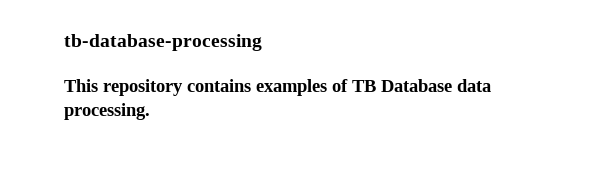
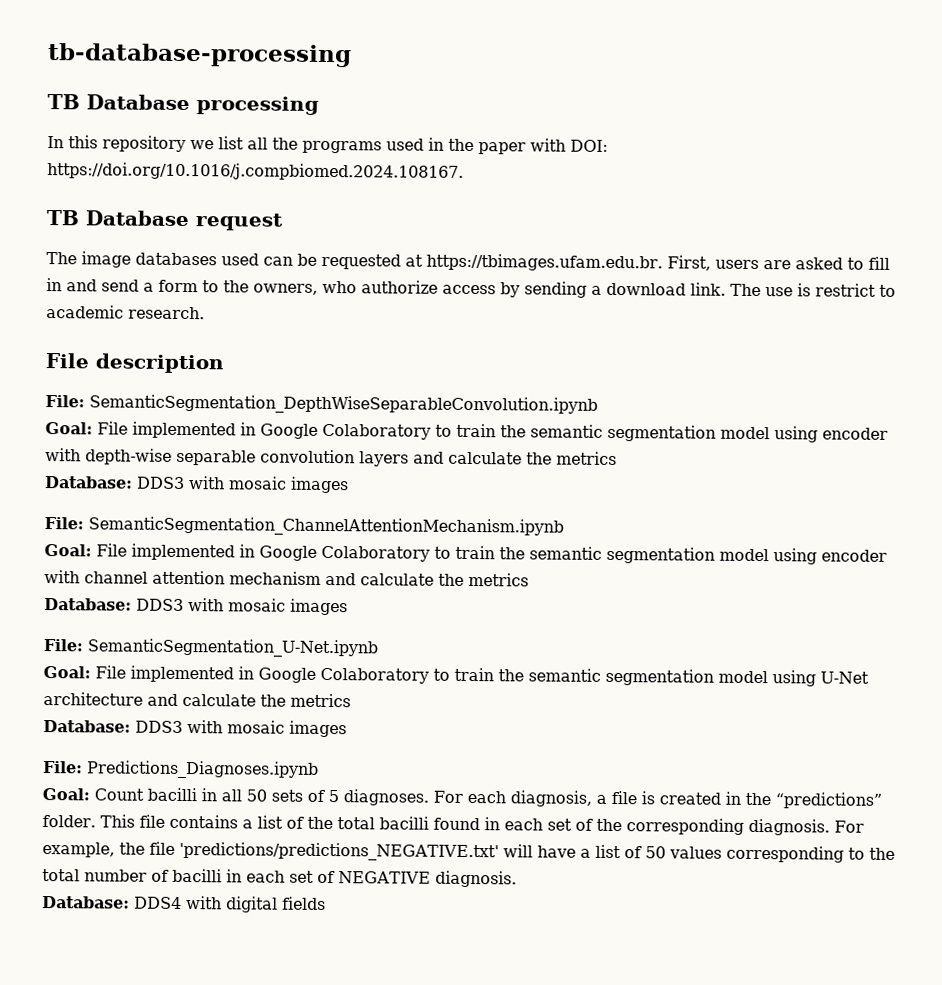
[64,79,491,96] [64,103,150,120] This repository contains examples of TB Database data processing. -> [47,94,319,115] [47,135,608,155] [47,162,464,181] [46,210,283,231] [46,251,890,272] [46,278,896,298] [46,305,205,320] [45,353,224,374] [45,394,598,415] [45,421,888,443] [45,448,617,467] [45,476,349,494] [44,516,564,537] [44,543,887,565] [44,570,529,587] [44,598,348,616] [43,638,378,658] [43,665,869,687] [43,692,351,708] [43,720,347,738] [43,760,319,779] [42,787,882,809] [42,814,864,836] [42,841,895,863] [42,868,517,888] [42,896,326,913] TB Database processing // In this repository we list all the programs used in the paper with DOI: https://doi.org/10.1016/j.compbiomed.2024.108167. // TB Database request // The image databases used can be requested at https://tbimages.ufam.edu.br. First, users are asked to fill in and send a form to the owners, who authorize access by sending a download link. The use is restrict to academic research. // File description // File: SemanticSegmentation_DepthWiseSeparableConvolution.ipynb // Goal: File implemented in Google Colaboratory to train the semantic segmentation model using encoder with depth-wise separable convolution layers and calculate the metrics // Database: DDS3 with mosaic images // File: SemanticSegmentation_ChannelAttentionMechanism.ipynb // Goal: File implemented in Google Colaboratory to train the semantic segmentation model using encoder with channel attention mechanism and calculate the metrics // Database: DDS3 with mosaic images // File: SemanticSegmentation_U-Net.ipynb // Goal: File implemented in Google Colaboratory to train the semantic segmentation model using U-Net architecture and calculate the metrics // Database: DDS3 with mosaic images // File: Predictions_Diagnoses.ipynb // Goal: Count bacilli in all 50 sets of 5 diagnoses. For each diagnosis, a file is created in the “predictions” folder. This file contains a list of the total bacilli found in each set of the corresponding diagnosis. For example, the file 'predictions/predictions_NEGATIVE.txt' will have a list of 50 values corresponding to the total number of bacilli in each set of NEGATIVE diagnosis. // Database: DDS4 with digital fields

